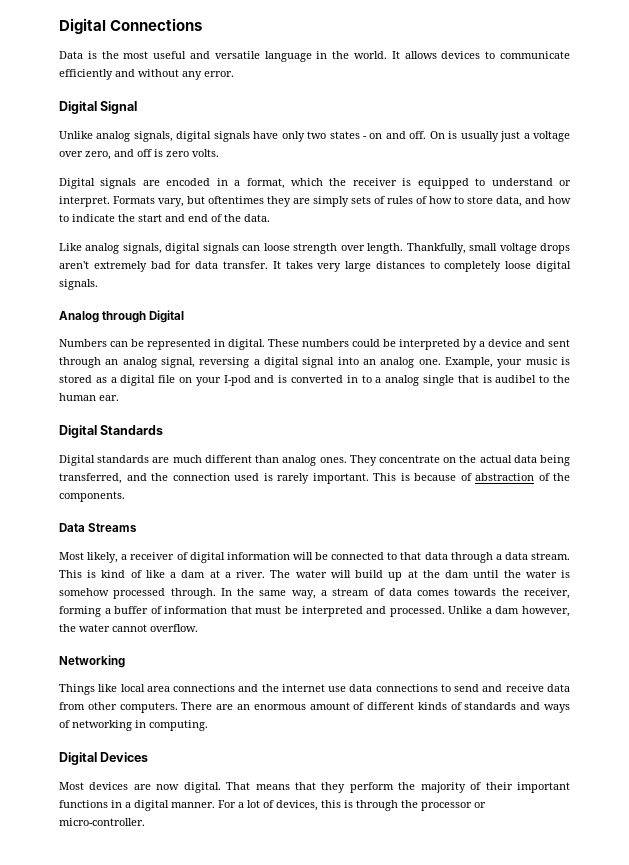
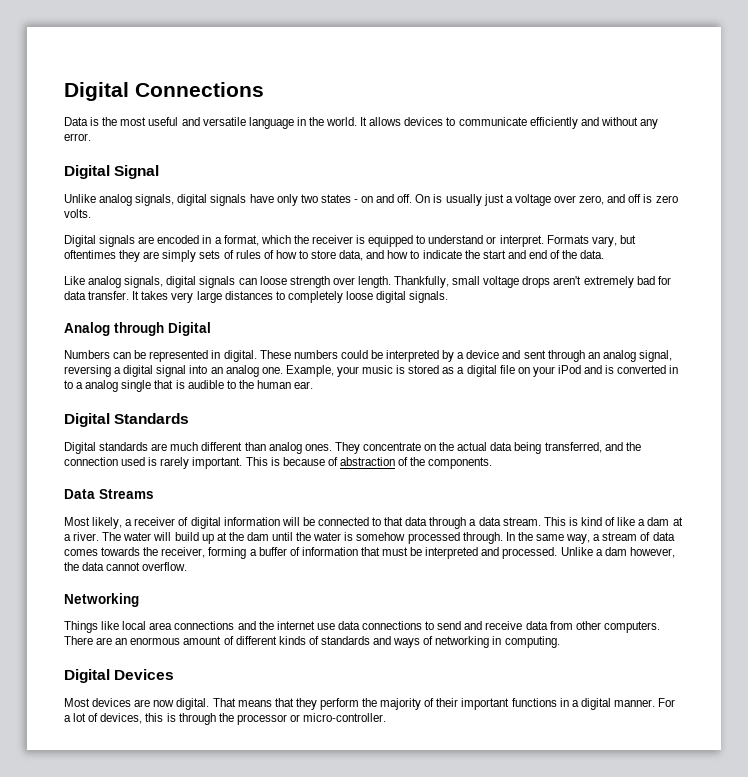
[223,375,251,386] I-pod -> [557,365,581,374] iPod
[495,375,537,383] audibel -> [187,380,224,389] audible
[79,624,110,632] water -> [82,562,105,571] data

